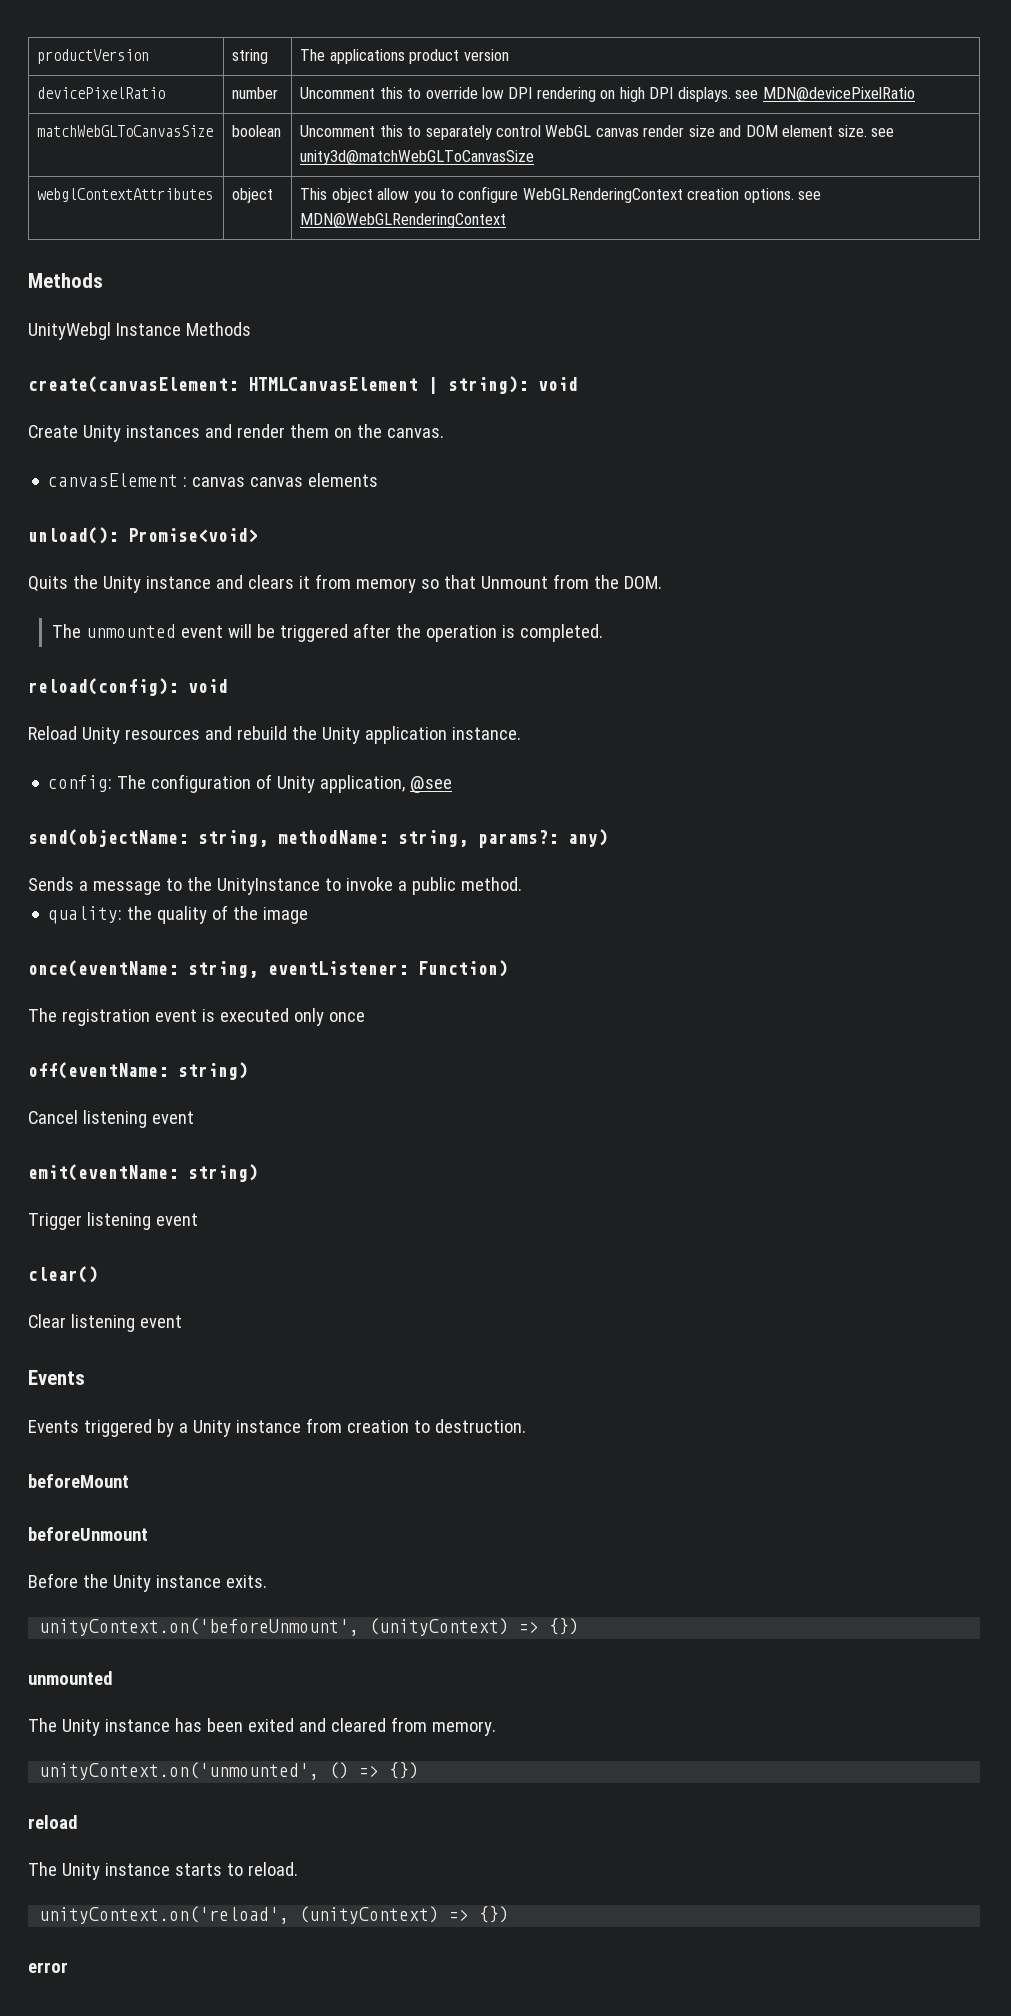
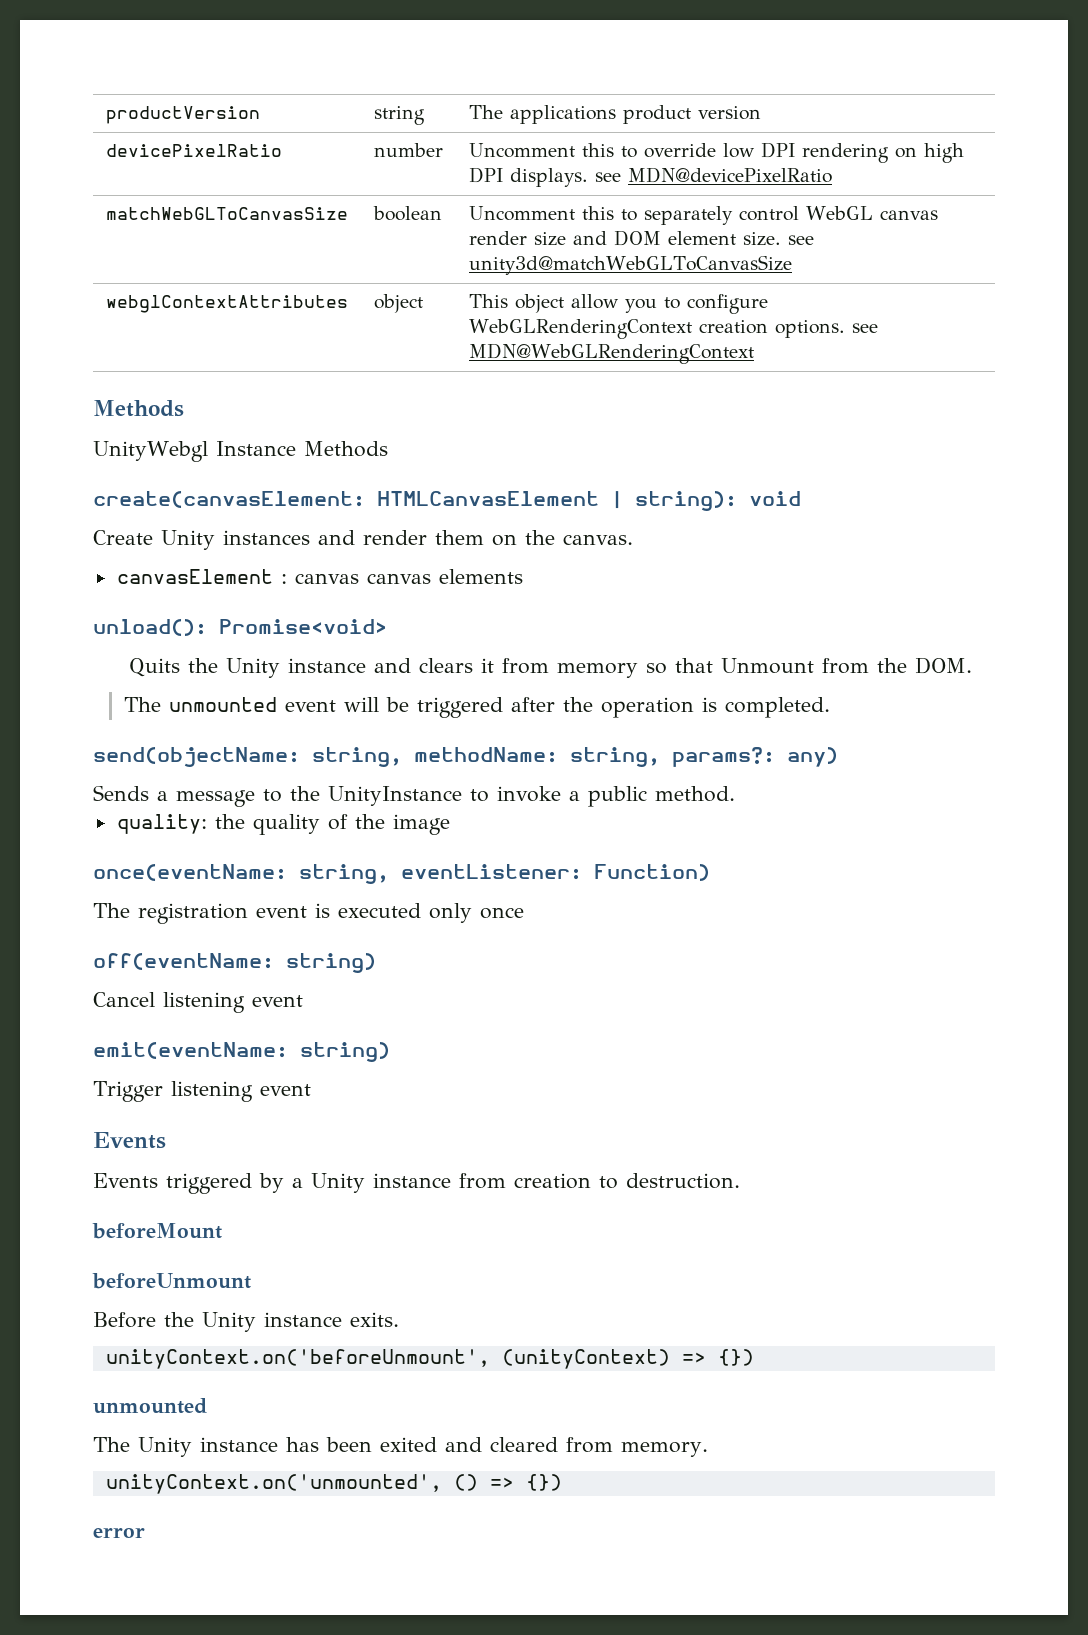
[28,678,228,696] [28,726,521,744] [48,774,453,793] // reload(config): void // Reload Unity resources and rebuild the Unity application instance. // config: The configuration of Unity application, @see -> (831, 707) none
[28,1266,98,1283] [28,1314,182,1332] // clear() // Clear listening event -> (311, 1090) none
[28,1815,78,1829] [28,1862,298,1880] [39,1906,510,1924] // reload // The Unity instance starts to reload. // unityContext.on('reload', (unityContext) => {}) -> (562, 1482) none

